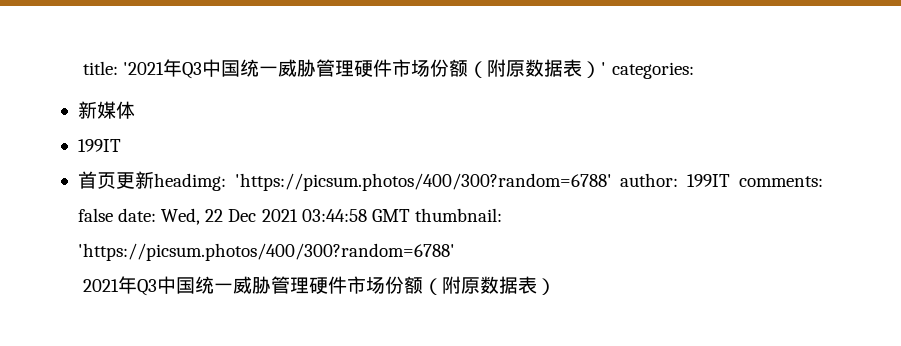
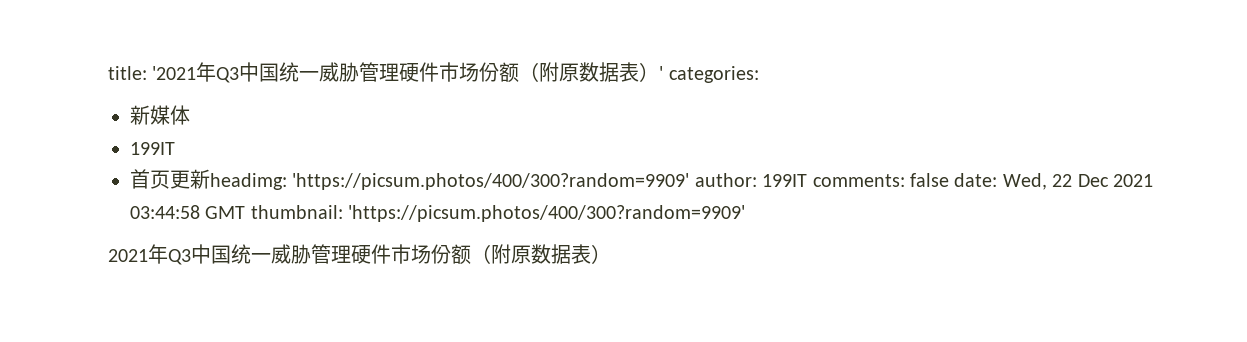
[234,173,612,191] 'https://picsum.photos/400/300?random=6788' -> [292,173,690,190] 'https://picsum.photos/400/300?random=9909'
[77,243,455,261] 'https://picsum.photos/400/300?random=6788' -> [348,205,746,222] 'https://picsum.photos/400/300?random=9909'

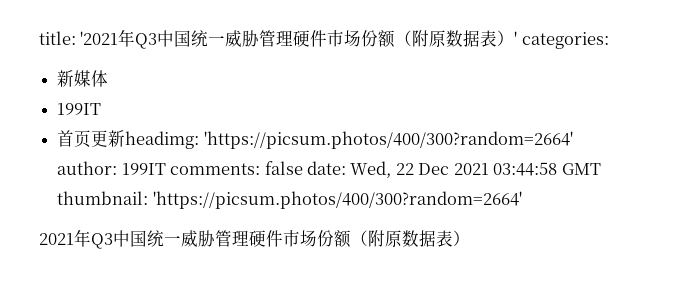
[292,173,690,190] 'https://picsum.photos/400/300?random=9909' -> [203,131,573,149] 'https://picsum.photos/400/300?random=2664'
[348,205,746,222] 'https://picsum.photos/400/300?random=9909' -> [152,191,522,209] 'https://picsum.photos/400/300?random=2664'

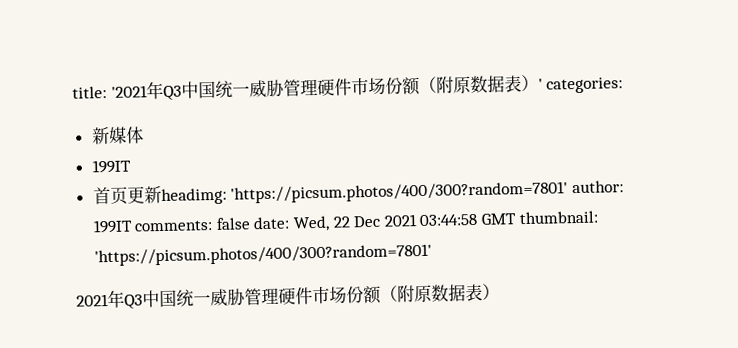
[203,131,573,149] 'https://picsum.photos/400/300?random=2664' -> [230,181,569,204] 'https://picsum.photos/400/300?random=7801'
[152,191,522,209] 'https://picsum.photos/400/300?random=2664' -> [93,243,432,267] 'https://picsum.photos/400/300?random=7801'

